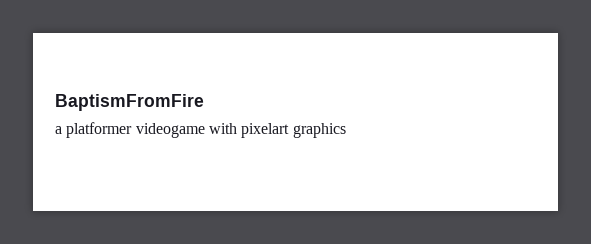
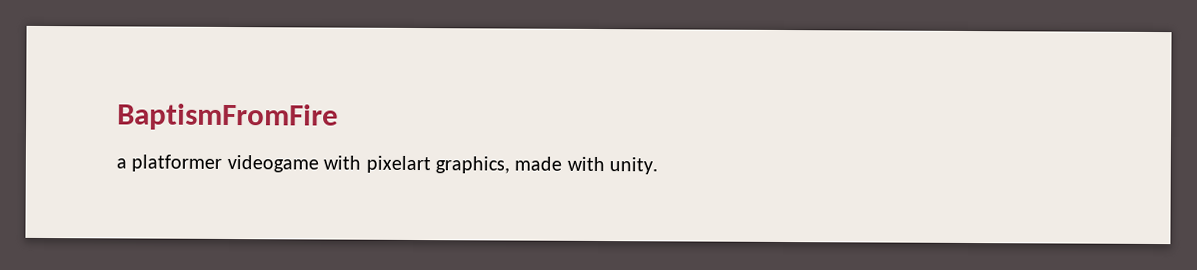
[292,123,346,138] graphics -> [435,156,659,175] graphics, made with unity.

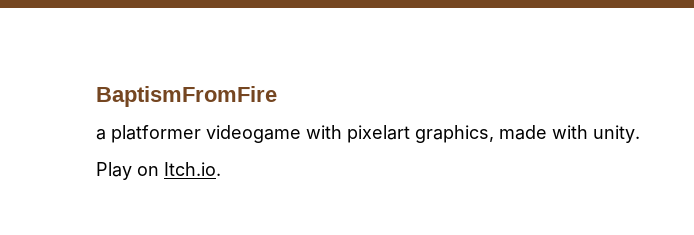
(659, 166) none -> [96,162,221,180] // Play on Itch.io.

